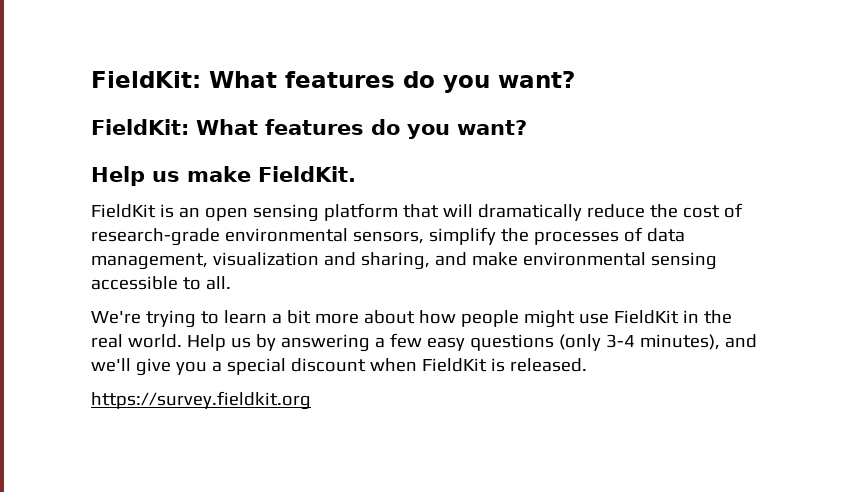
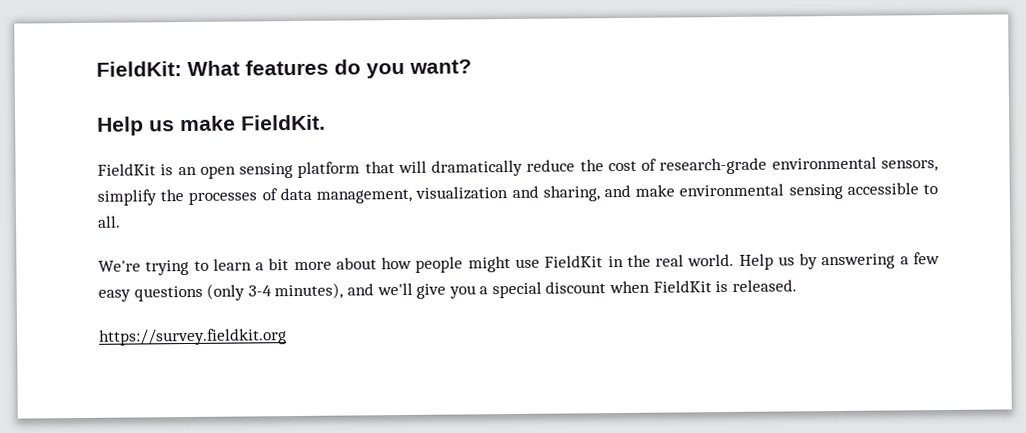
[91,71,575,93] [91,119,527,139] FieldKit: What features do you want? // FieldKit: What features do you want? -> [96,59,472,79] FieldKit: What features do you want?

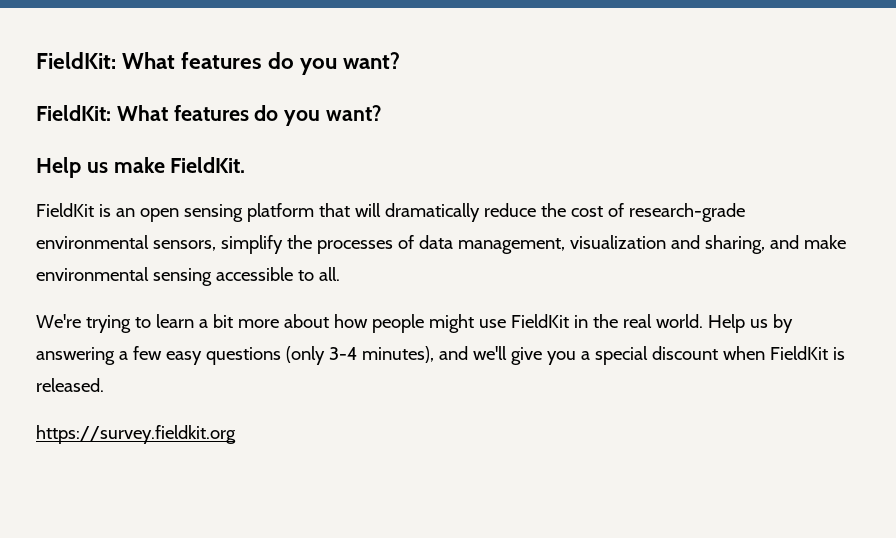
[96,59,472,79] FieldKit: What features do you want? -> [36,52,401,75] [36,105,383,126] FieldKit: What features do you want? // FieldKit: What features do you want?

